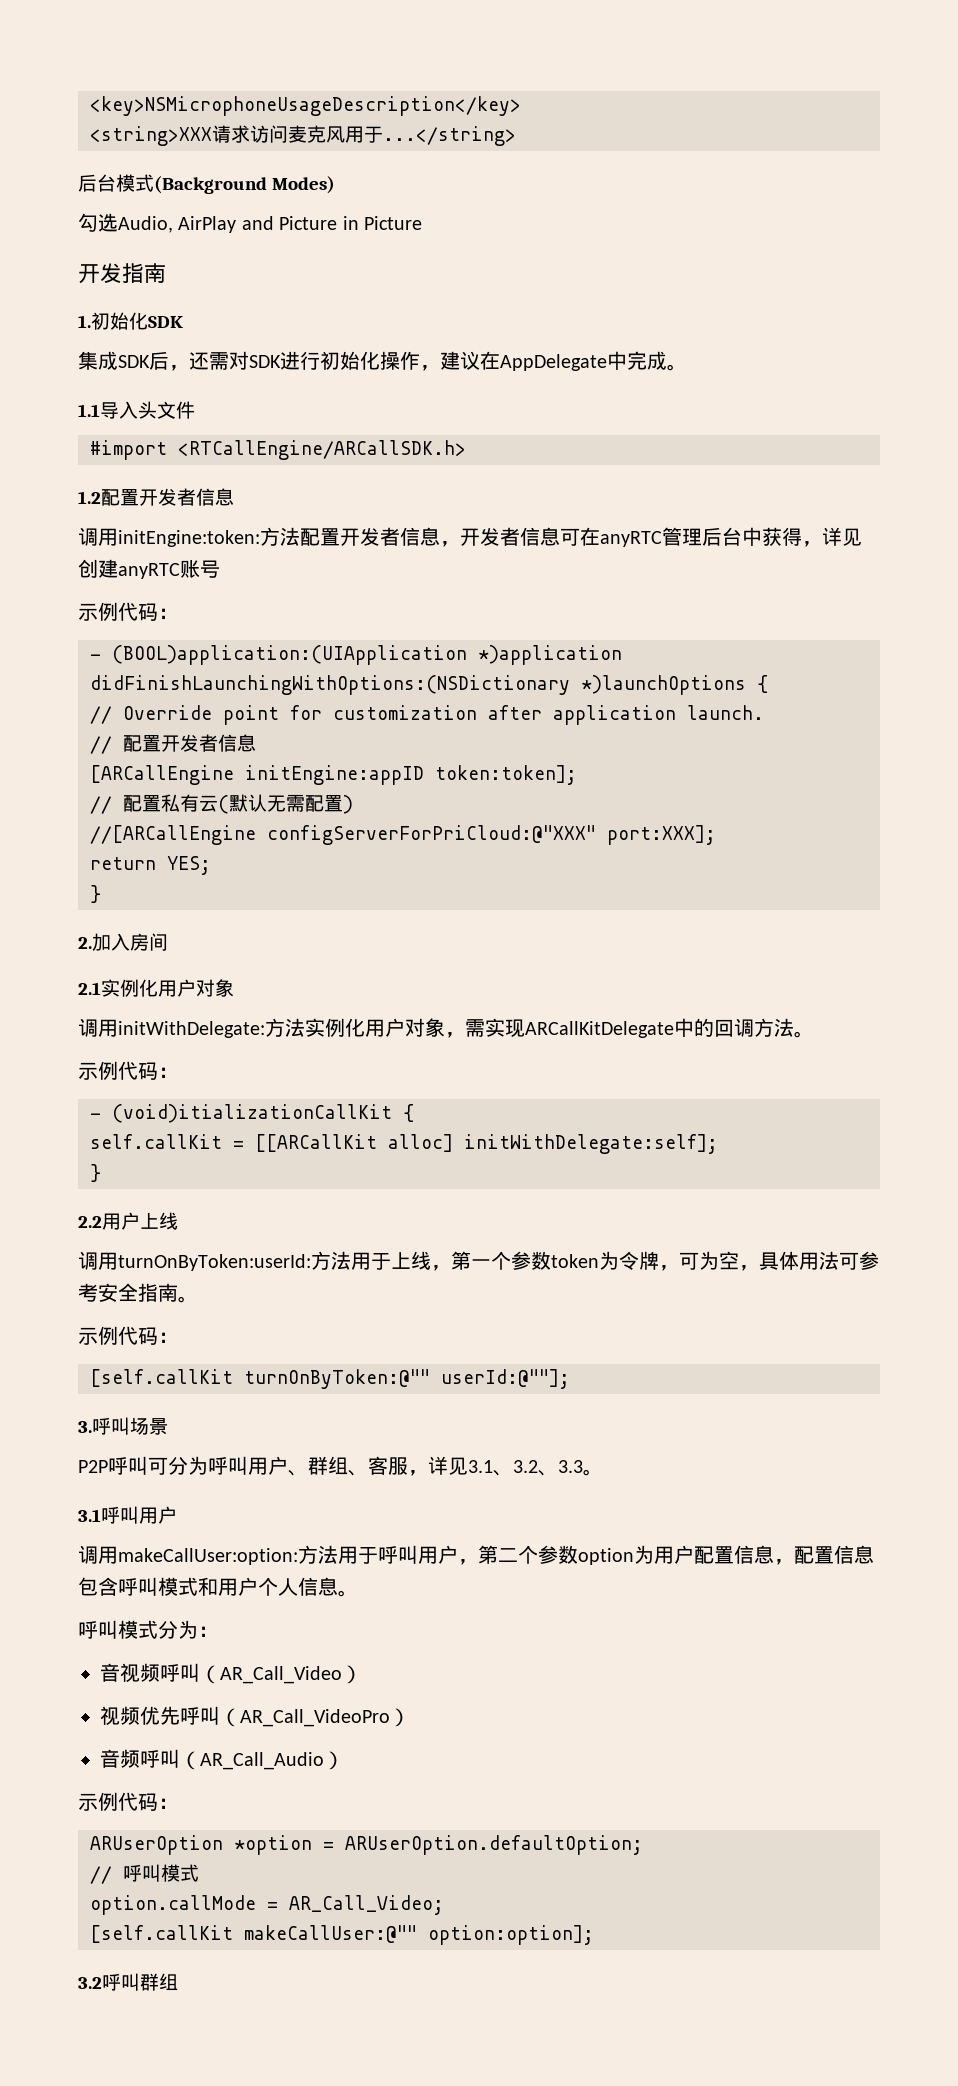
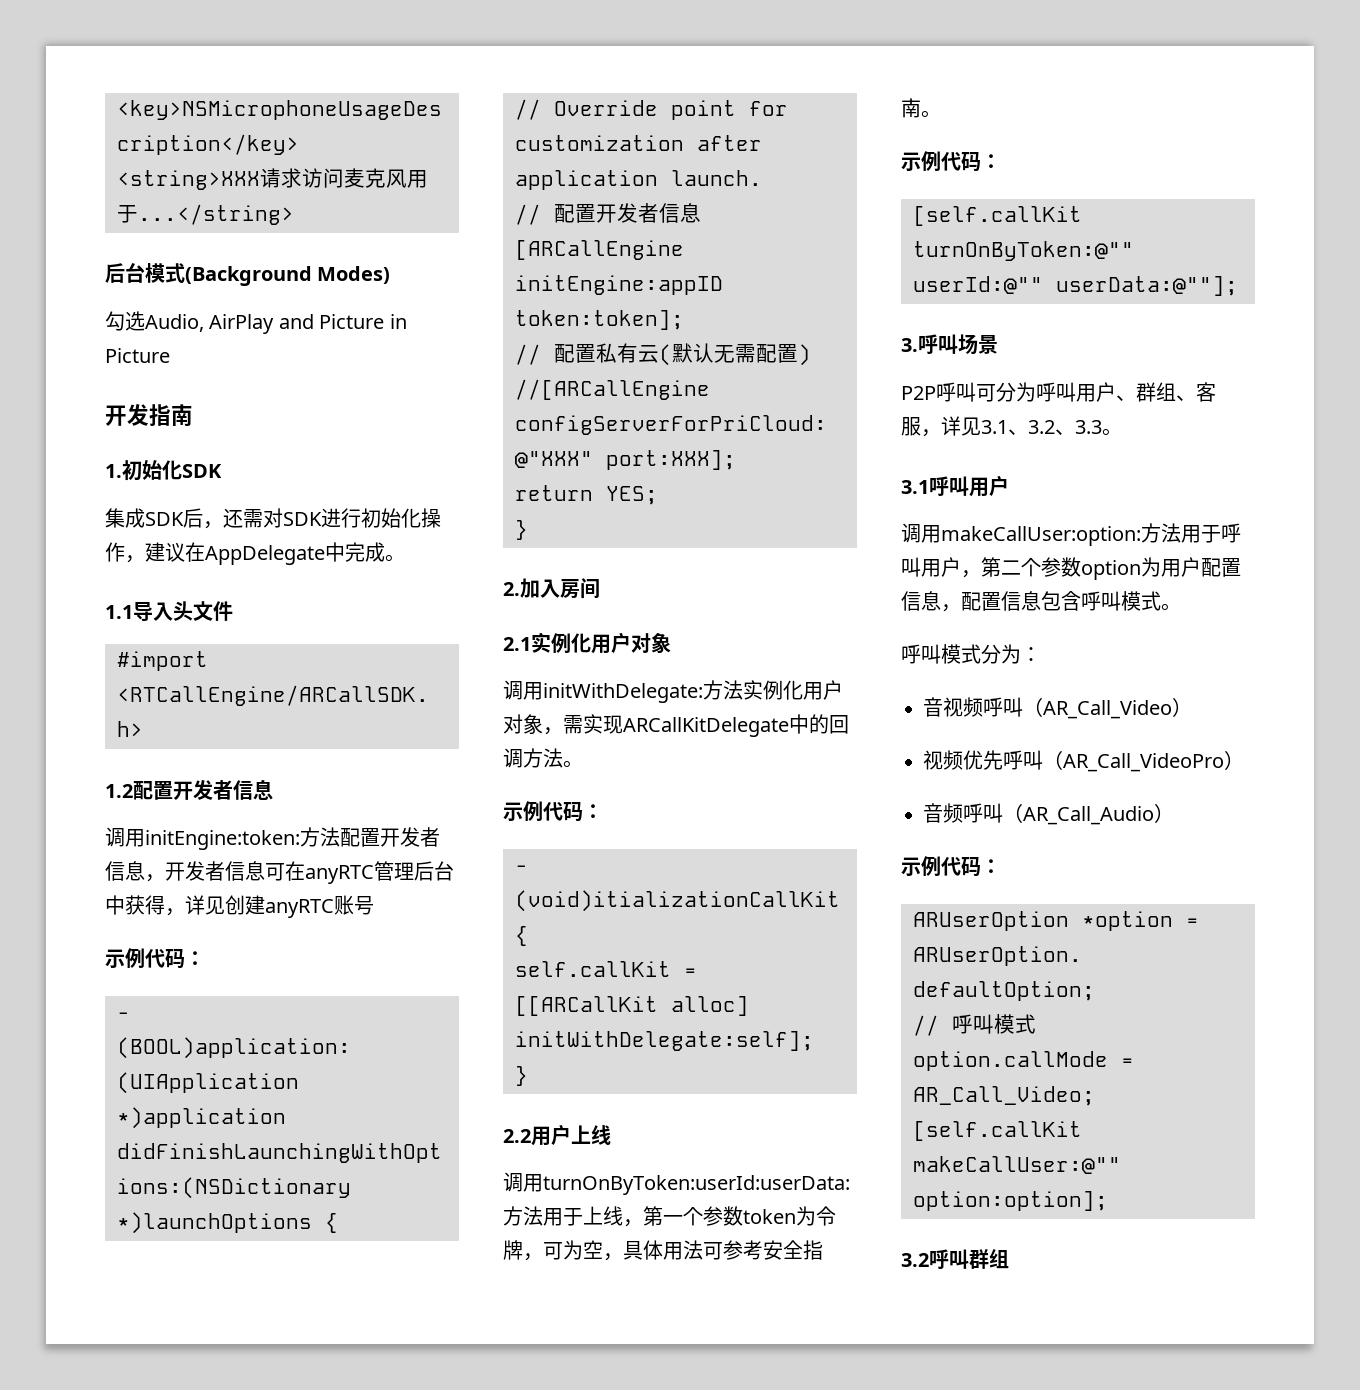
[118,1254,311,1271] turnOnByToken:userId: -> [543,1175,850,1195] turnOnByToken:userId:userData:
[441,1369,570,1389] userId:@""]; -> [913,276,1238,296] userId:@"" userData:@""];
[198,1577,338,1596] 和用户个人信息 -> (1161, 601) none

